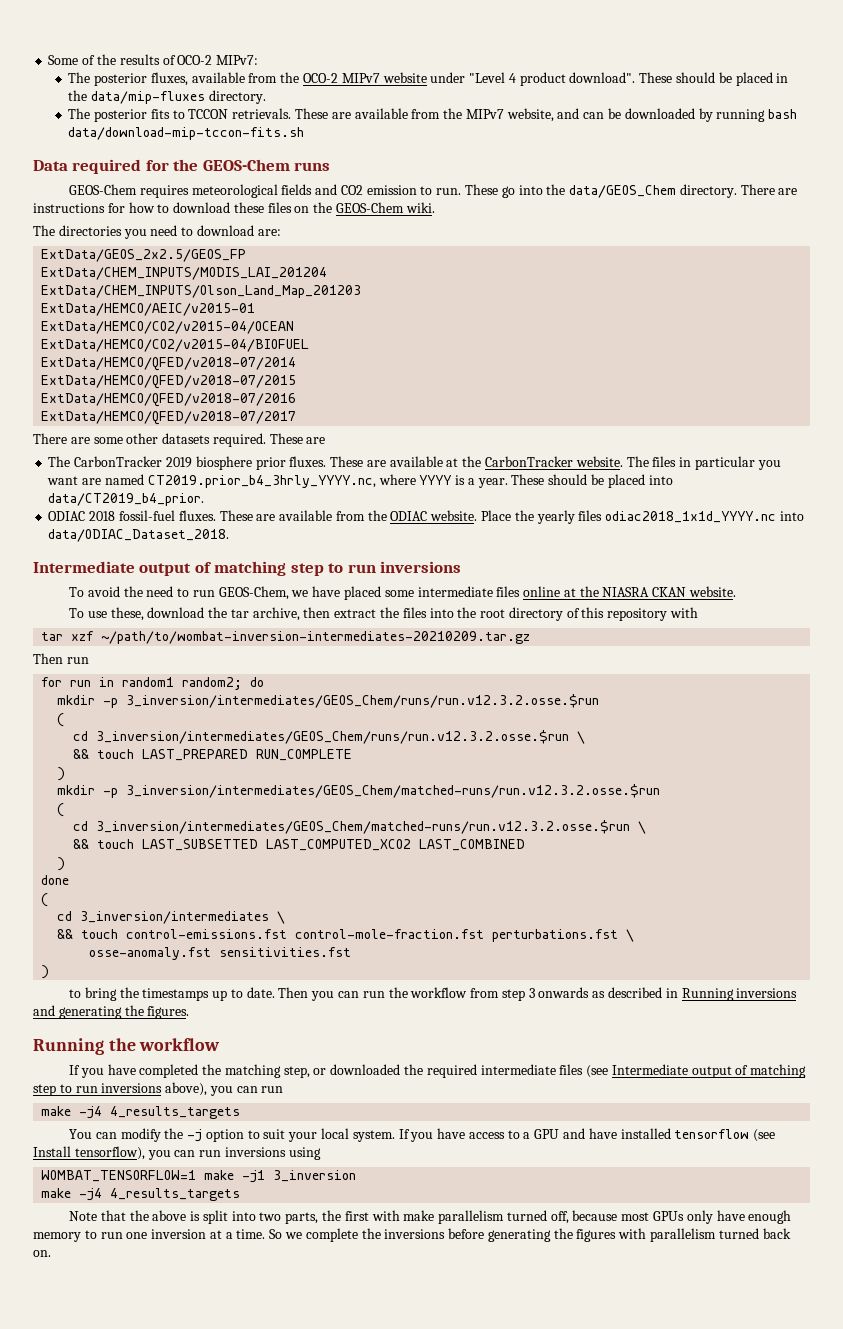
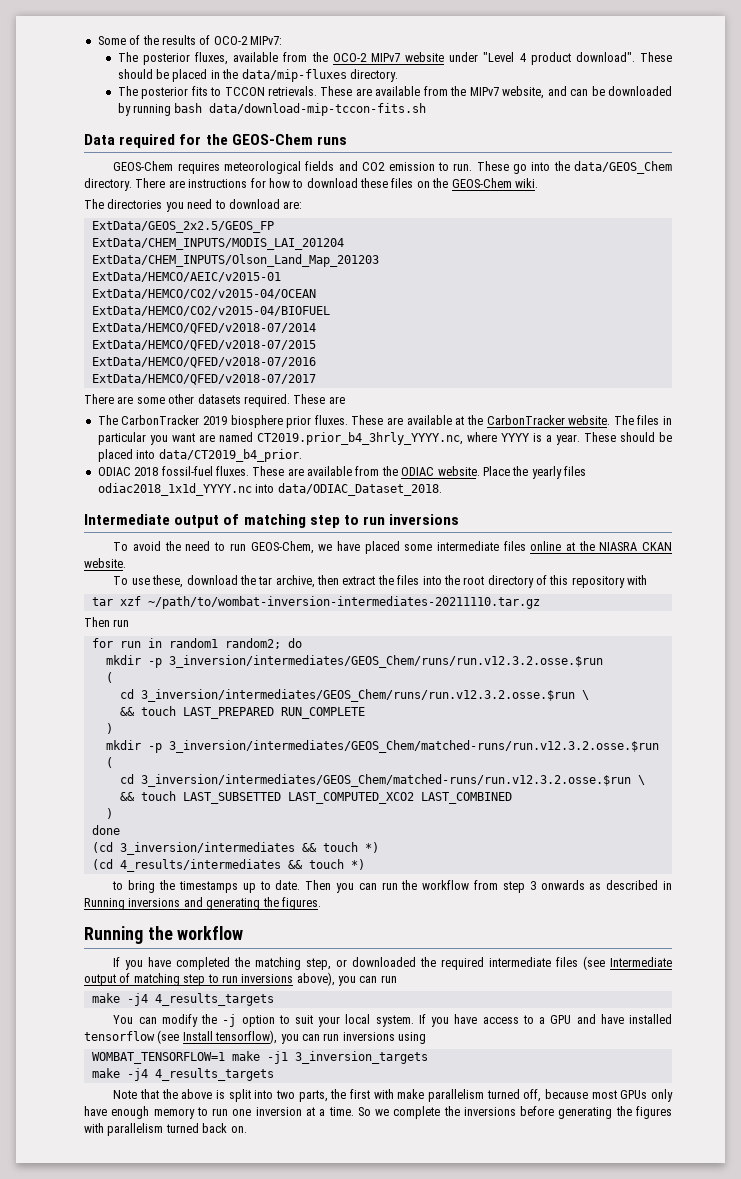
[101,631,531,644] ~/path/to/wombat-inversion-intermediates-20210209.tar.gz -> [147,596,540,609] ~/path/to/wombat-inversion-intermediates-20211110.tar.gz
[41,893,49,907] [57,911,286,924] [57,929,635,942] [89,947,352,960] [41,965,50,979] ( // cd 3_inversion/intermediates \ // && touch control-emissions.fst control-mole-fraction.fst perturbations.fst \ // osse-anomaly.fst sensitivities.fst // ) -> [91,842,379,855] [91,859,365,872] (cd 3_inversion/intermediates && touch *) // (cd 4_results/intermediates && touch *)
[273,1170,357,1182] 3_inversion -> [294,1051,428,1064] 3_inversion_targets

